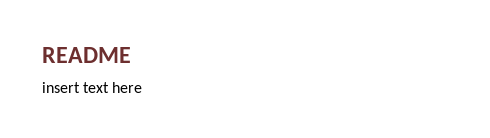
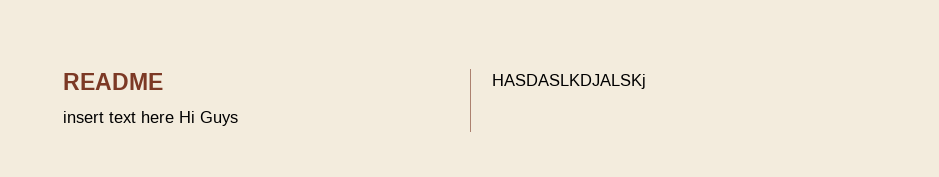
(143, 87) none -> [179,111,238,126] [492,74,646,89] Hi Guys // HASDASLKDJALSKj

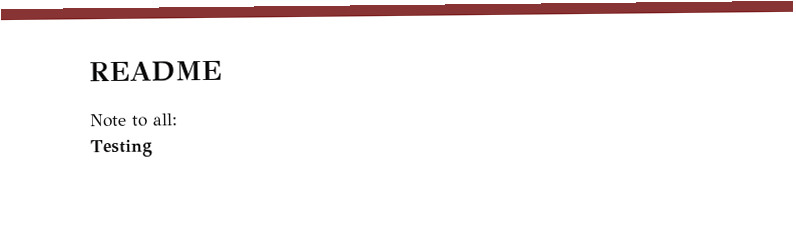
[63,111,238,126] [492,74,646,89] insert text here Hi Guys // HASDASLKDJALSKj -> [89,113,178,128] [90,139,153,158] Note to all: // Testing

